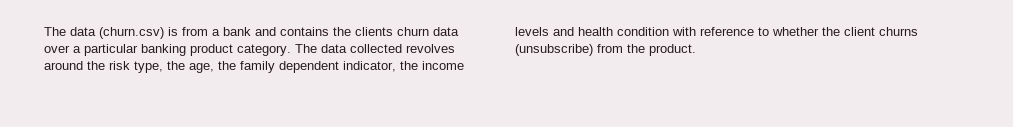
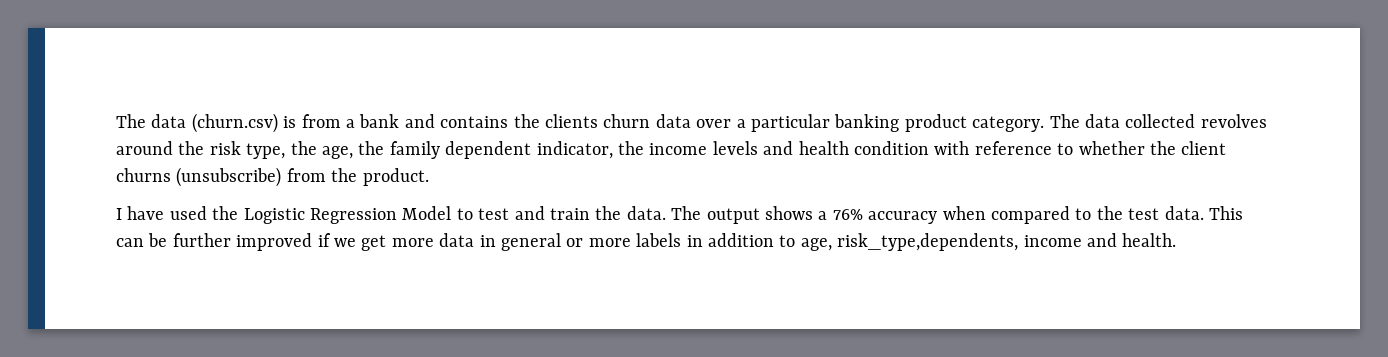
(696, 50) none -> [116,206,1243,224] [116,233,1177,251] // I have used the Logistic Regression Model to test and train the data. The output shows a 76% accuracy when compared to the test data. This can be further improved if we get more data in general or more labels in addition to age, risk_type,dependents, income and health.

